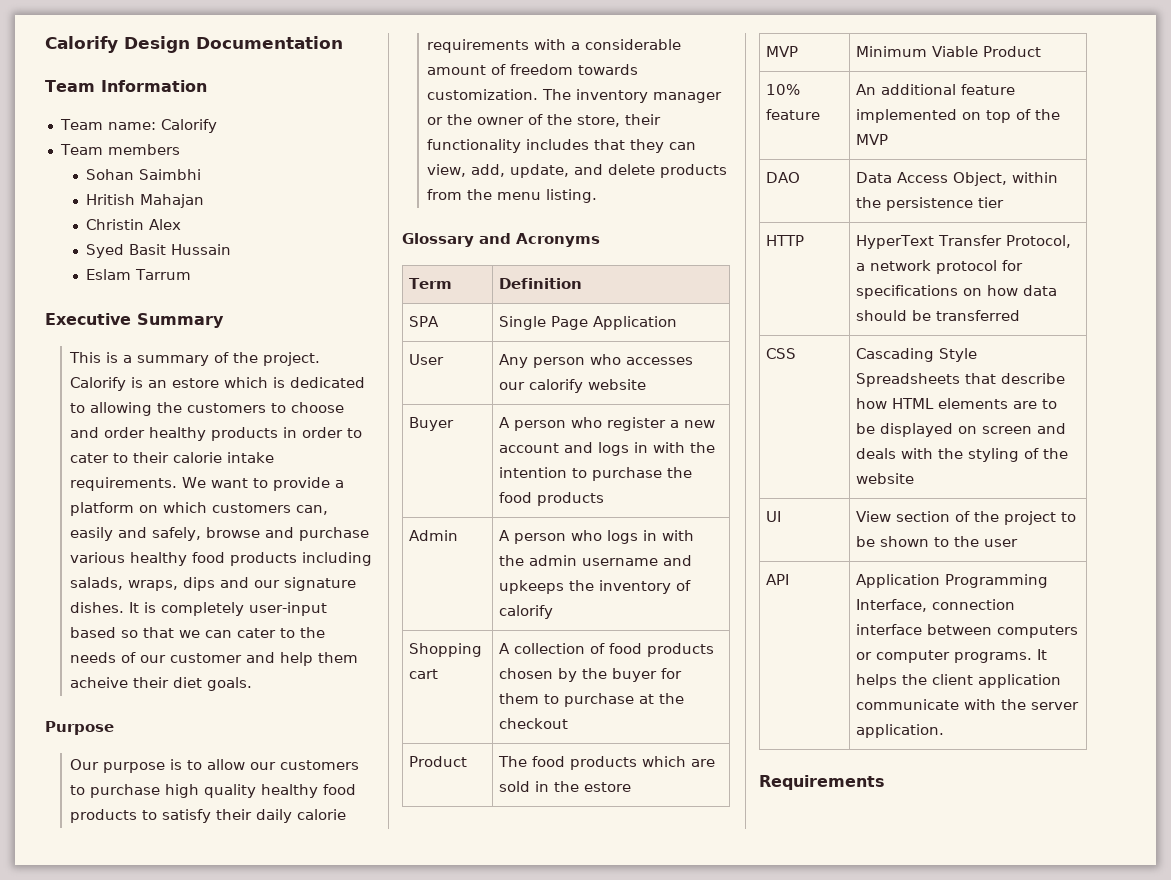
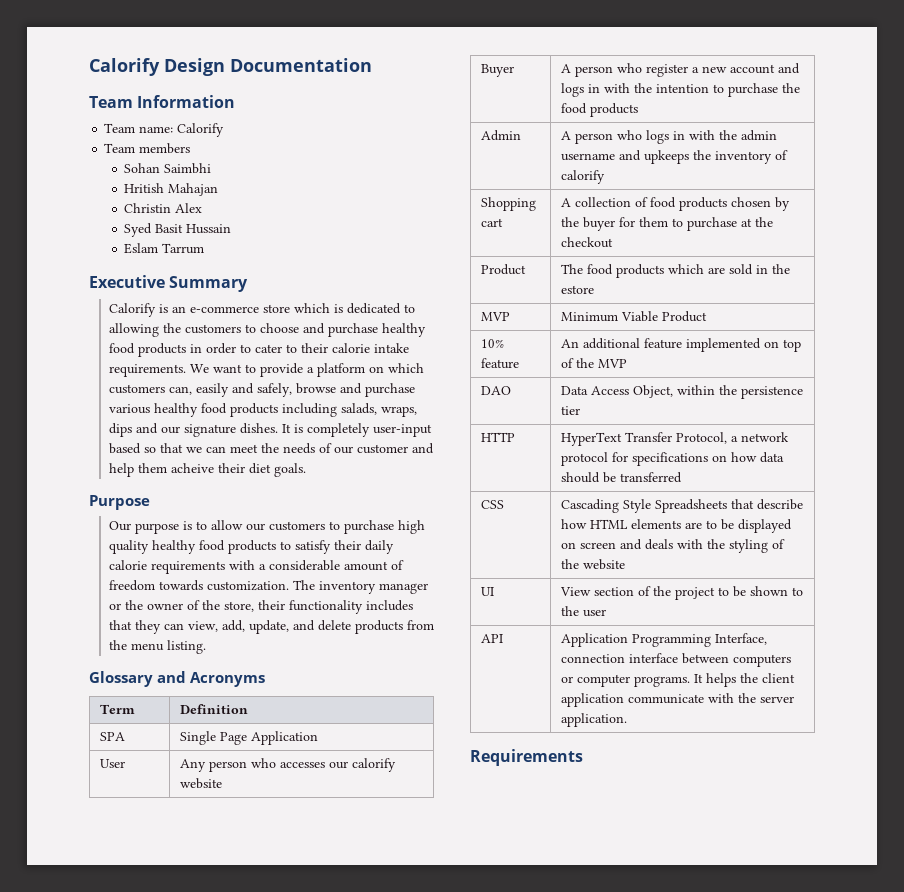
[69,352,321,366] This is a summary of the project. -> (249, 284) none
[172,378,220,388] estore -> [189,304,290,313] e-commerce store
[104,427,207,441] order healthy -> [327,323,426,337] [108,343,135,354] purchase healthy food
[237,628,296,638] cater to -> [229,444,258,453] meet

